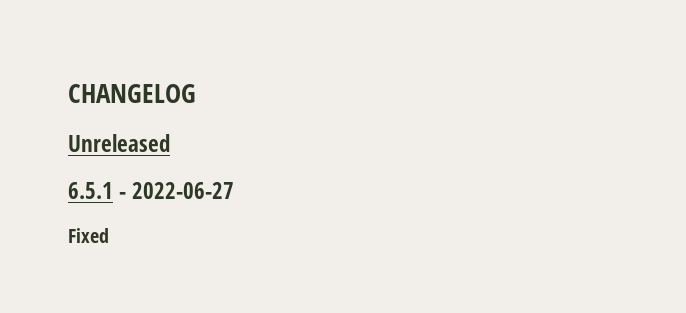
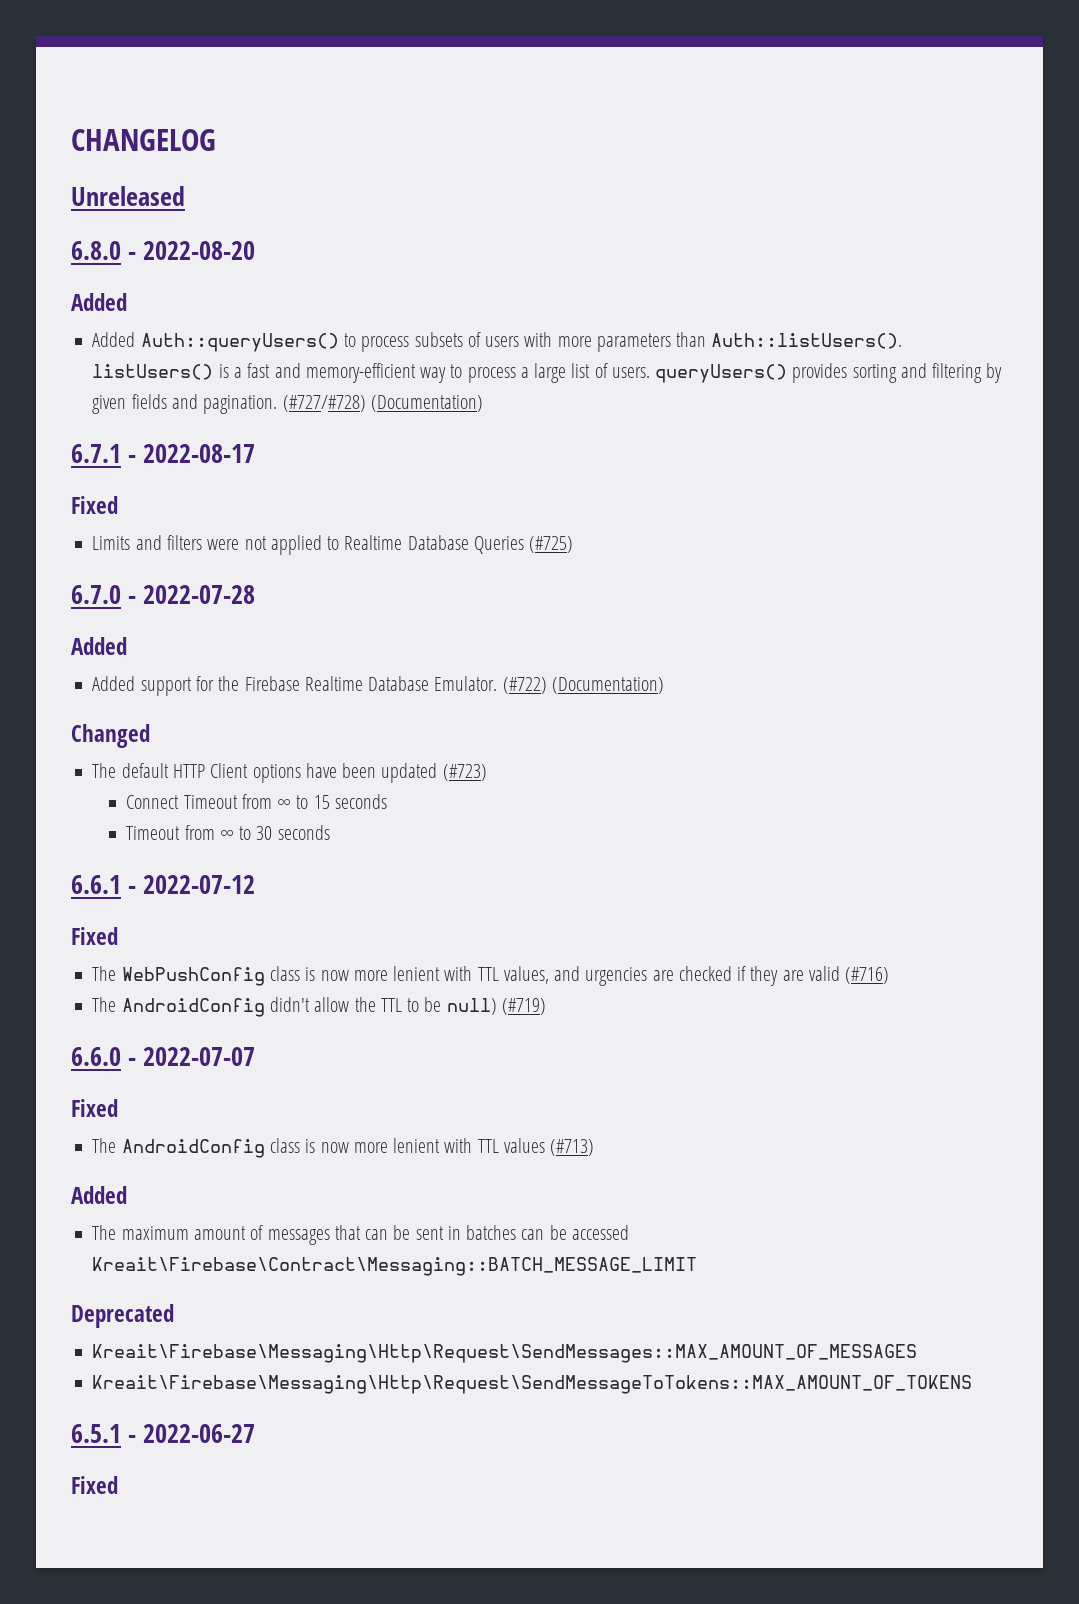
(170, 143) none -> [71,241,256,260] [71,293,127,311] [92,332,903,352] [92,363,1003,383] [92,394,483,414] [71,444,256,463] [71,496,118,514] [92,535,574,555] [71,585,256,604] [71,637,127,655] [92,676,664,696] [71,724,150,748] [92,763,487,783] [126,794,387,809] [126,825,330,840] [71,875,256,894] [71,927,118,945] [92,966,890,986] [92,997,546,1017] [71,1047,256,1066] [71,1099,118,1117] [92,1138,595,1158] [71,1186,127,1204] [92,1225,629,1245] [92,1257,698,1276] [71,1304,174,1328] [92,1344,918,1363] [92,1375,973,1394] // 6.8.0 - 2022-08-20 // Added // Added Auth::queryUsers() to process subsets of users with more parameters than Auth::listUsers(). listUsers() is a fast and memory-efficient way to process a large list of users. queryUsers() provides sorting and filtering by given fields and pagination. (#727/#728) (Documentation) // 6.7.1 - 2022-08-17 // Fixed // Limits and filters were not applied to Realtime Database Queries (#725) // 6.7.0 - 2022-07-28 // Added // Added support for the Firebase Realtime Database Emulator. (#722) (Documentation) // Changed // The default HTTP Client options have been updated (#723) // Connect Timeout from ∞ to 15 seconds // Timeout from ∞ to 30 seconds // 6.6.1 - 2022-07-12 // Fixed // The WebPushConfig class is now more lenient with TTL values, and urgencies are checked if they are valid (#716) // The AndroidConfig didn't allow the TTL to be null) (#719) // 6.6.0 - 2022-07-07 // Fixed // The AndroidConfig class is now more lenient with TTL values (#713) // Added // The maximum amount of messages that can be sent in batches can be accessed Kreait\Firebase\Contract\Messaging::BATCH_MESSAGE_LIMIT // Deprecated // Kreait\Firebase\Messaging\Http\Request\SendMessages::MAX_AMOUNT_OF_MESSAGES // Kreait\Firebase\Messaging\Http\Request\SendMessageToTokens::MAX_AMOUNT_OF_TOKENS

